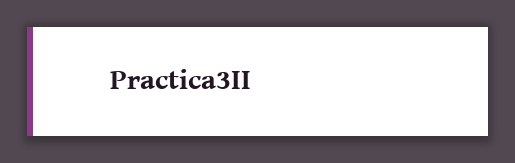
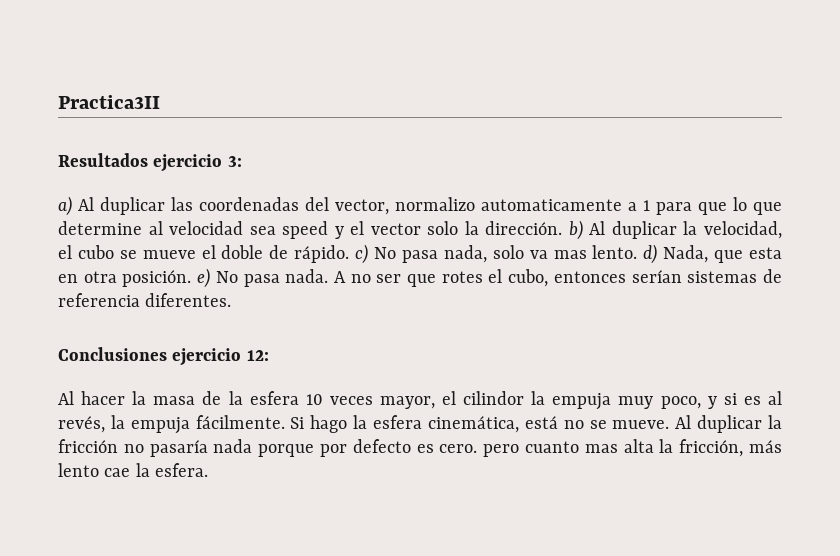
(251, 79) none -> [58,153,242,172] [58,196,782,216] [58,220,782,240] [58,244,783,264] [58,268,782,288] [58,293,232,307] [58,347,269,366] [58,391,782,410] [58,415,783,434] [58,439,782,457] [58,463,208,477] // Resultados ejercicio 3: // a) Al duplicar las coordenadas del vector, normalizo automaticamente a 1 para que lo que determine al velocidad sea speed y el vector solo la dirección. b) Al duplicar la velocidad, el cubo se mueve el doble de rápido. c) No pasa nada, solo va mas lento. d) Nada, que esta en otra posición. e) No pasa nada. A no ser que rotes el cubo, entonces serían sistemas de referencia diferentes. // Conclusiones ejercicio 12: // Al hacer la masa de la esfera 10 veces mayor, el cilindor la empuja muy poco, y si es al revés, la empuja fácilmente. Si hago la esfera cinemática, está no se mueve. Al duplicar la fricción no pasaría nada porque por defecto es cero. pero cuanto mas alta la fricción, más lento cae la esfera.

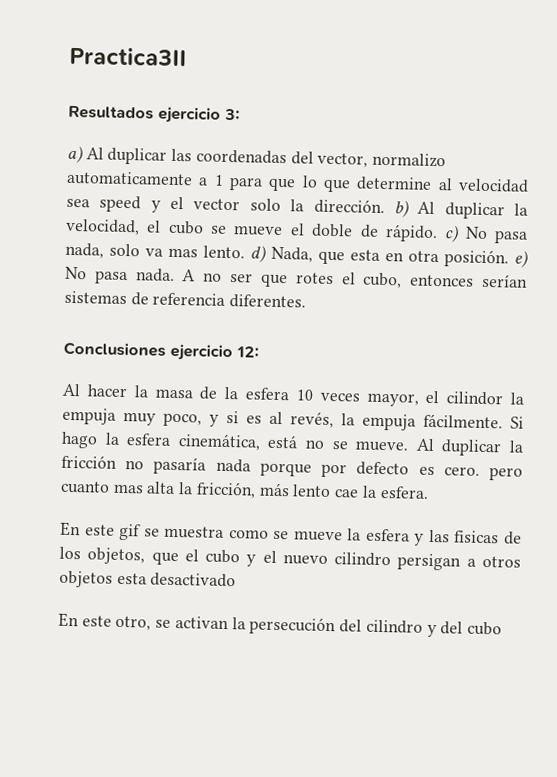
(208, 470) none -> [60,521,522,546] [59,546,521,571] [59,570,237,588] [58,612,502,638] // En este gif se muestra como se mueve la esfera y las fisicas de los objetos, que el cubo y el nuevo cilindro persigan a otros objetos esta desactivado // En este otro, se activan la persecución del cilindro y del cubo

